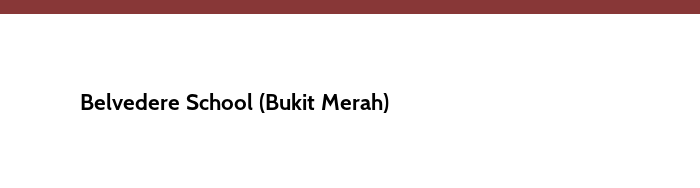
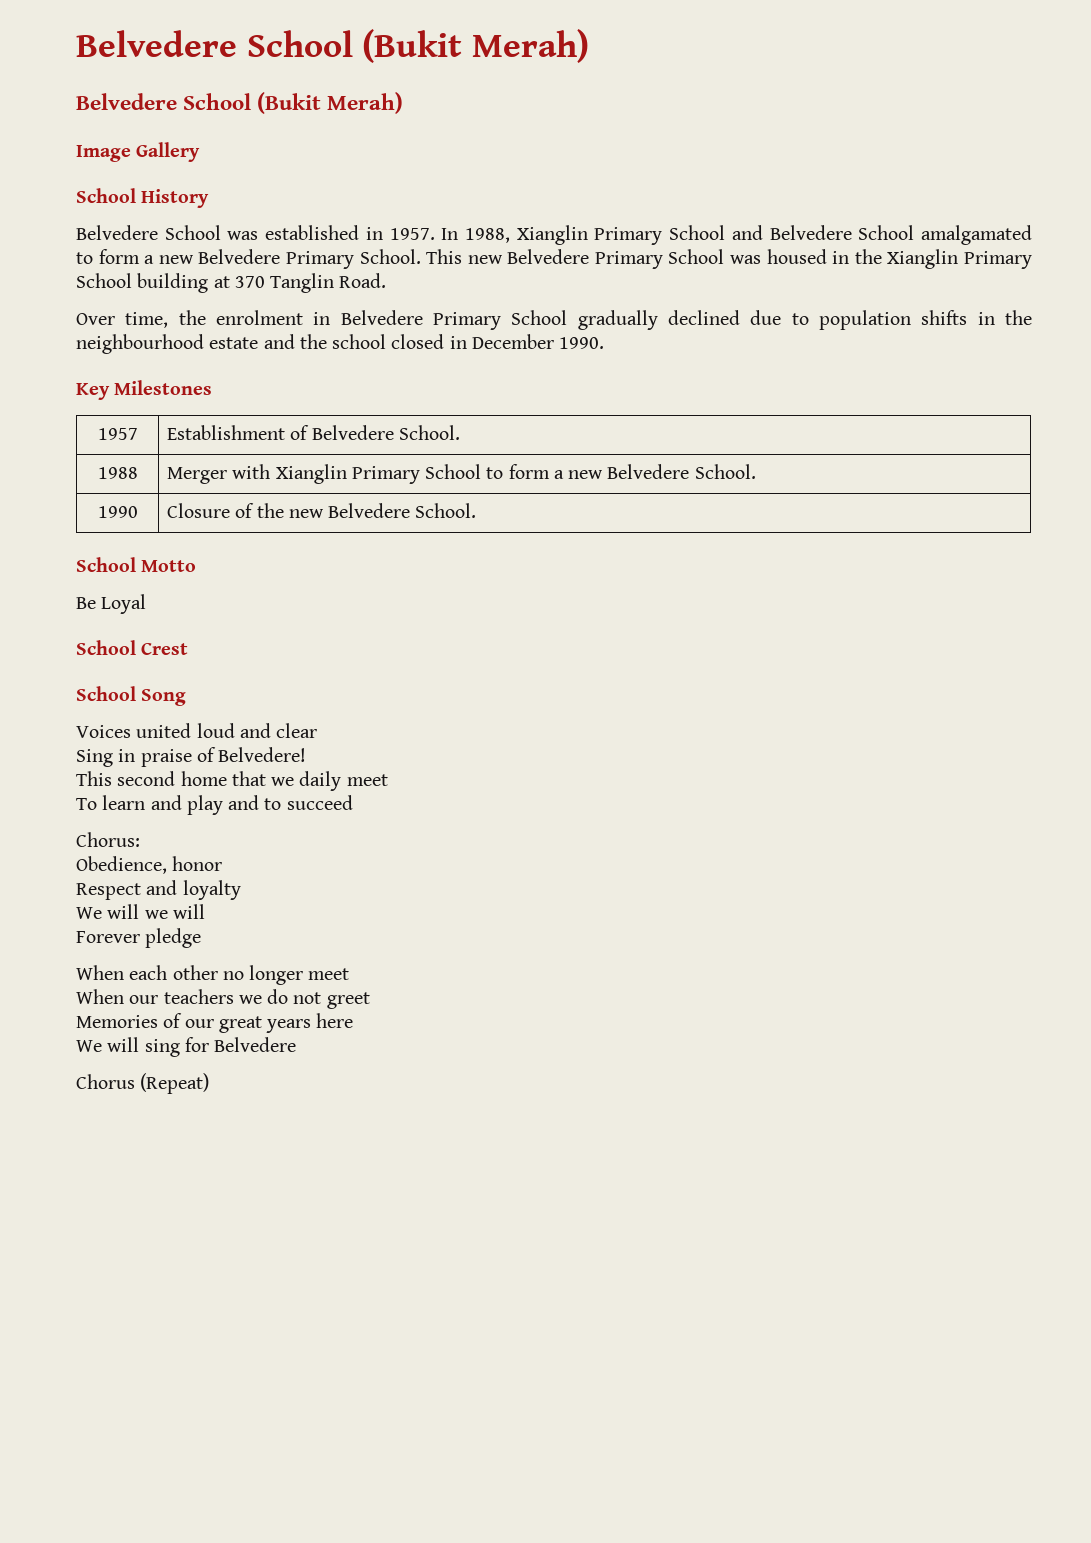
[80,93,390,113] Belvedere School (Bukit Merah) -> [76,29,589,63] [76,92,404,114] [76,142,201,162] [76,188,210,208] [76,225,1032,245] [76,249,1033,269] [76,273,387,293] [76,310,1033,330] [76,334,605,354] [76,380,213,400] [97,428,138,440] [167,425,460,440] [97,467,138,479] [167,464,756,484] [97,506,138,518] [167,503,477,518] [76,557,197,572] [76,594,147,614] [76,640,189,655] [76,686,187,706] [76,723,318,738] [76,747,307,767] [76,771,388,791] [76,795,353,815] [76,832,140,847] [76,856,223,874] [76,880,241,900] [76,904,205,919] [76,928,202,948] [76,965,350,985] [76,989,370,1009] [76,1013,354,1033] [76,1037,297,1057] [76,1073,210,1094] Belvedere School (Bukit Merah) // Belvedere School (Bukit Merah) // Image Gallery // School History // Belvedere School was established in 1957. In 1988, Xianglin Primary School and Belvedere School amalgamated to form a new Belvedere Primary School. This new Belvedere Primary School was housed in the Xianglin Primary School building at 370 Tanglin Road. // Over time, the enrolment in Belvedere Primary School gradually declined due to population shifts in the neighbourhood estate and the school closed in December 1990. // Key Milestones // 1957 | Establishment of Belvedere School. // 1988 | Merger with Xianglin Primary School to form a new Belvedere School. // 1990 | Closure of the new Belvedere School. // School Motto // Be Loyal // School Crest // School Song // Voices united loud and clear // Sing in praise of Belvedere! // This second home that we daily meet // To learn and play and to succeed // Chorus: // Obedience, honor // Respect and loyalty // We will we will // Forever pledge // When each other no longer meet // When our teachers we do not greet // Memories of our great years here // We will sing for Belvedere // Chorus (Repeat)

